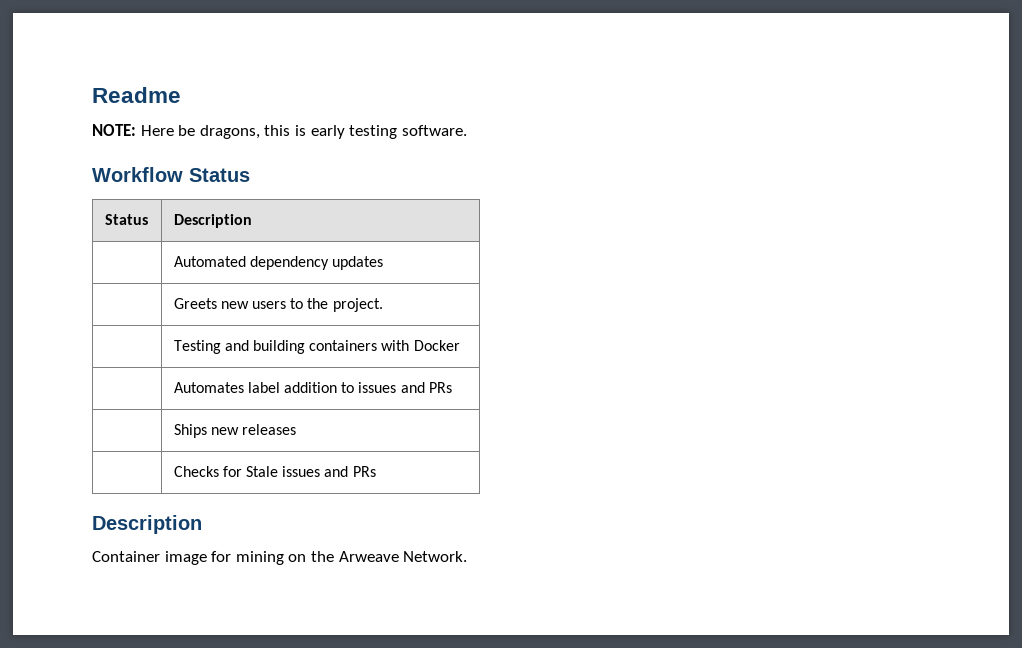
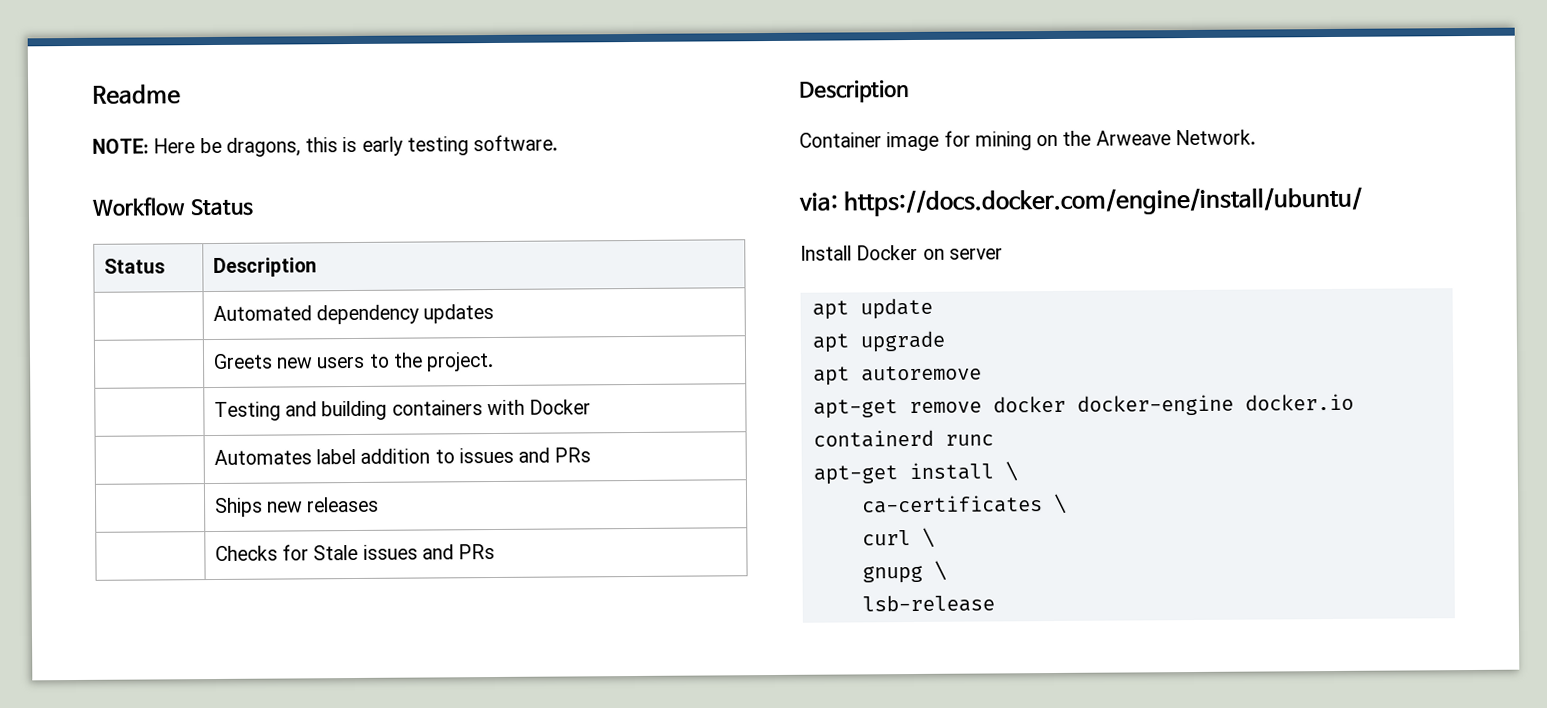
(468, 556) none -> [798,186,1364,217] [800,244,1003,261] [811,297,933,320] [811,330,945,353] [812,365,982,386] [812,393,1354,419] [812,429,994,448] [812,461,1018,485] [861,493,1067,515] [861,527,935,548] [861,560,947,584] [861,594,995,613] // via: https://docs.docker.com/engine/install/ubuntu/ // Install Docker on server // apt update // apt upgrade // apt autoremove // apt-get remove docker docker-engine docker.io containerd runc // apt-get install \ // ca-certificates \ // curl \ // gnupg \ // lsb-release

